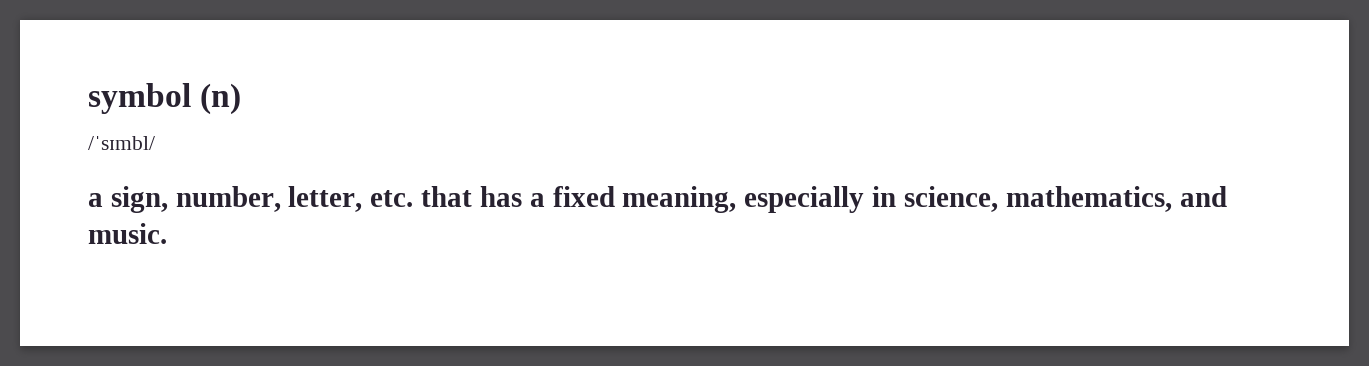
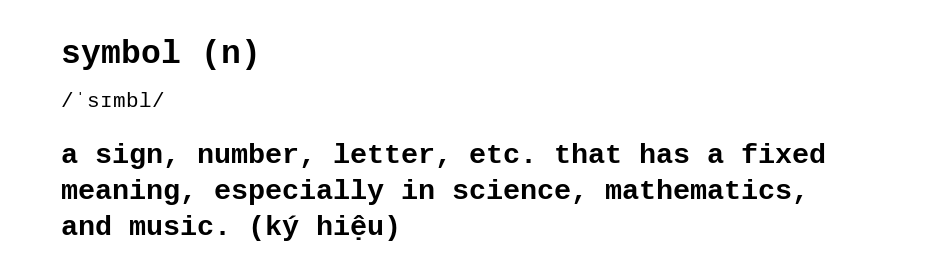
(167, 233) none -> [248,215,401,241] (ký hiệu)

